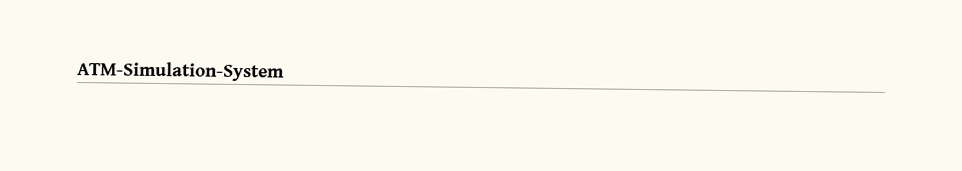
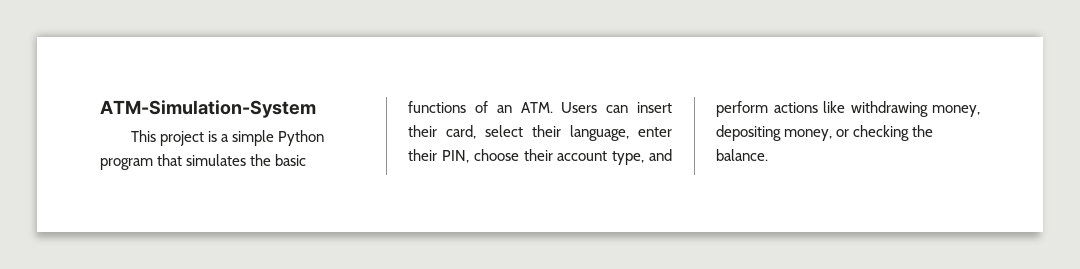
(285, 71) none -> [130,130,325,146] [100,154,307,170] [408,101,672,113] [408,125,672,141] [408,149,672,165] [716,101,980,117] [716,125,934,141] [716,149,768,161] // This project is a simple Python program that simulates the basic functions of an ATM. Users can insert their card, select their language, enter their PIN, choose their account type, and perform actions like withdrawing money, depositing money, or checking the balance.

